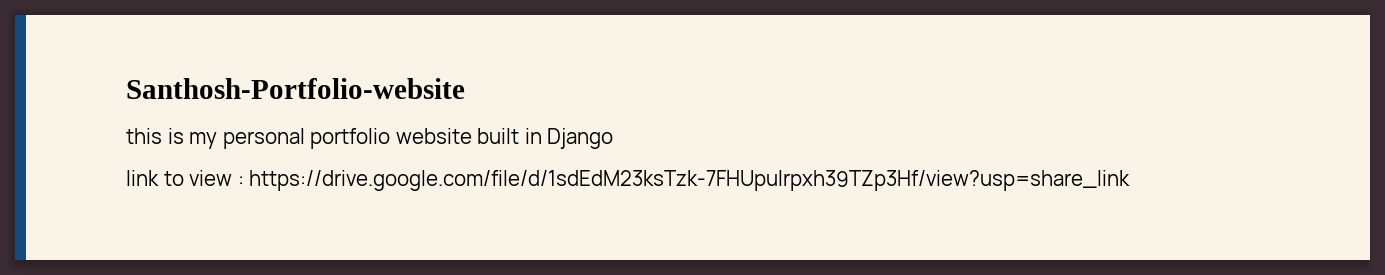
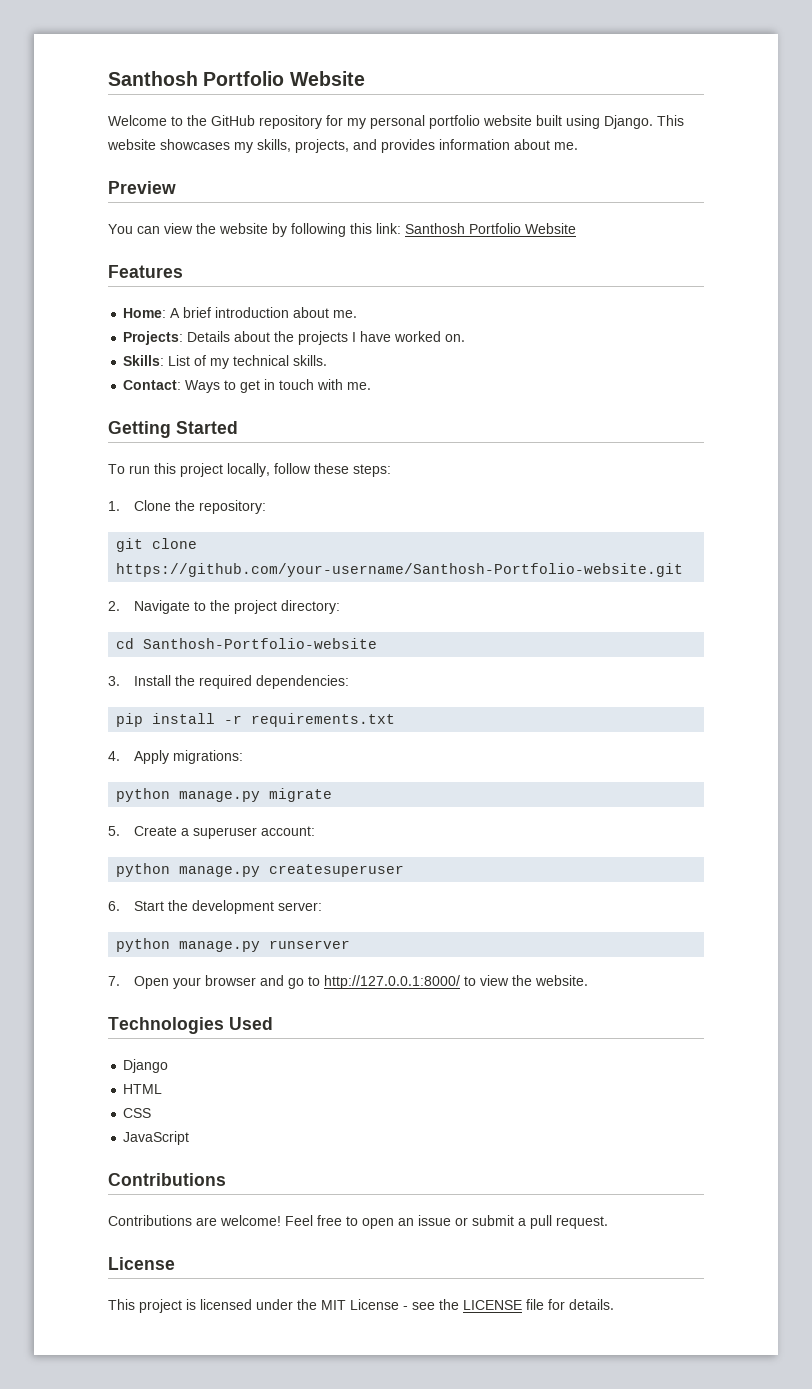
[126,78,465,99] [126,128,184,144] Santhosh-Portfolio-website // this is -> [108,71,365,86] [108,115,343,129] Santhosh Portfolio Website // Welcome to the GitHub repository for
[524,128,614,149] [126,170,1131,191] in Django // link to view : https://drive.google.com/file/d/1sdEdM23ksTzk-7FHUpulrpxh39TZp3Hf/view?usp=share_link -> [566,115,684,129] [107,139,578,153] [108,181,176,194] [108,223,576,237] [108,265,183,278] [123,307,358,318] [123,331,466,345] [123,355,328,369] [123,379,372,393] [108,421,238,438] [108,463,391,477] [108,500,266,514] [116,538,198,552] [116,563,684,577] [108,600,340,614] [116,638,378,649] [108,675,349,689] [116,713,396,727] [108,750,243,764] [116,788,333,802] [108,826,315,839] [116,863,405,877] [108,900,322,914] [116,938,351,952] [108,975,588,989] [108,1017,273,1034] [123,1059,169,1073] [123,1084,163,1094] [123,1108,152,1118] [123,1131,190,1145] [108,1173,226,1186] [108,1215,608,1229] [108,1257,175,1270] [108,1299,614,1313] using Django. This website showcases my skills, projects, and provides information about me. // Preview // You can view the website by following this link: Santhosh Portfolio Website // Features // Home: A brief introduction about me. // Projects: Details about the projects I have worked on. // Skills: List of my technical skills. // Contact: Ways to get in touch with me. // Getting Started // To run this project locally, follow these steps: // 1. Clone the repository: // git clone https://github.com/your-username/Santhosh-Portfolio-website.git // 2. Navigate to the project directory: // cd Santhosh-Portfolio-website // 3. Install the required dependencies: // pip install -r requirements.txt // 4. Apply migrations: // python manage.py migrate // 5. Create a superuser account: // python manage.py createsuperuser // 6. Start the development server: // python manage.py runserver // 7. Open your browser and go to http://127.0.0.1:8000/ to view the website. // Technologies Used // Django // HTML // CSS // JavaScript // Contributions // Contributions are welcome! Feel free to open an issue or submit a pull request. // License // This project is licensed under the MIT License - see the LICENSE file for details.

